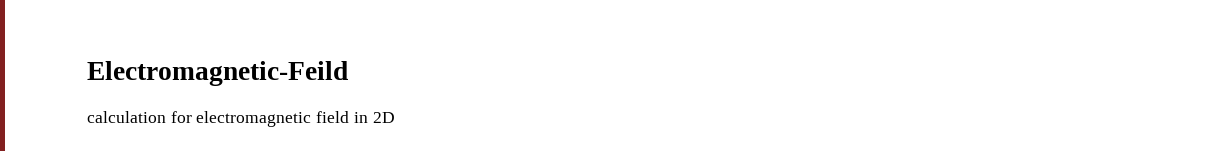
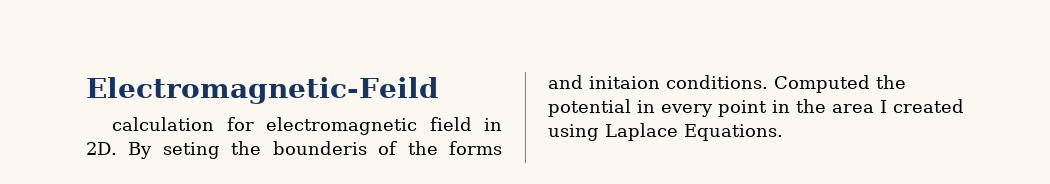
[372,112,395,123] 2D -> [86,141,502,159] [548,75,906,93] [548,99,964,117] [548,123,783,141] 2D. By seting the bounderis of the forms and initaion conditions. Computed the potential in every point in the area I created using Laplace Equations.

